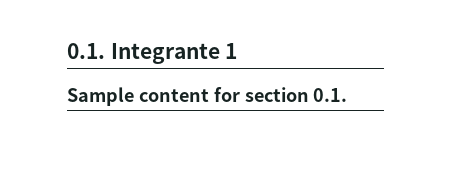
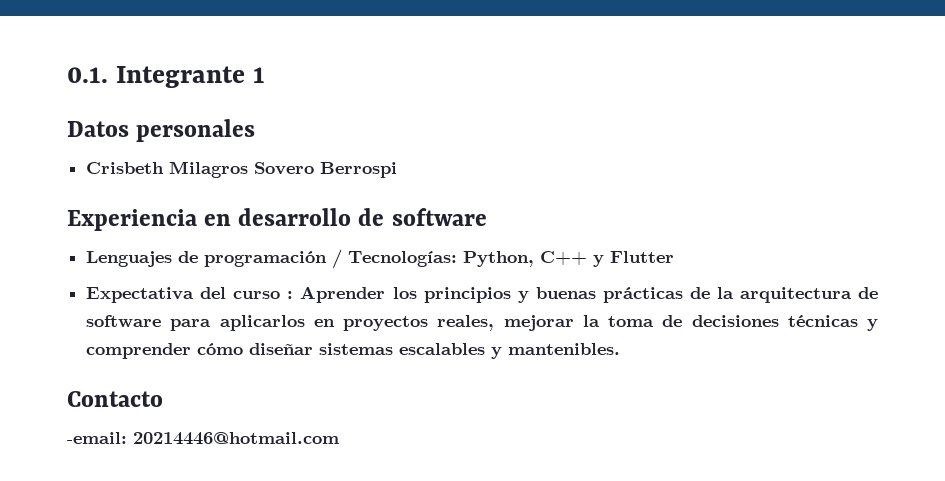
[67,87,348,106] Sample content for section 0.1. -> [67,119,256,142] [86,161,398,178] [67,208,487,231] [86,249,675,269] [86,286,878,303] [86,315,878,331] [86,343,621,359] [67,391,163,407] [67,432,339,445] Datos personales // Crisbeth Milagros Sovero Berrospi // Experiencia en desarrollo de software // Lenguajes de programación / Tecnologías: Python, C++ y Flutter // Expectativa del curso : Aprender los principios y buenas prácticas de la arquitectura de software para aplicarlos en proyectos reales, mejorar la toma de decisiones técnicas y comprender cómo diseñar sistemas escalables y mantenibles. // Contacto // -email: 20214446@hotmail.com

